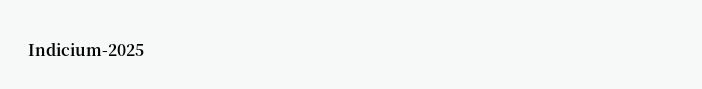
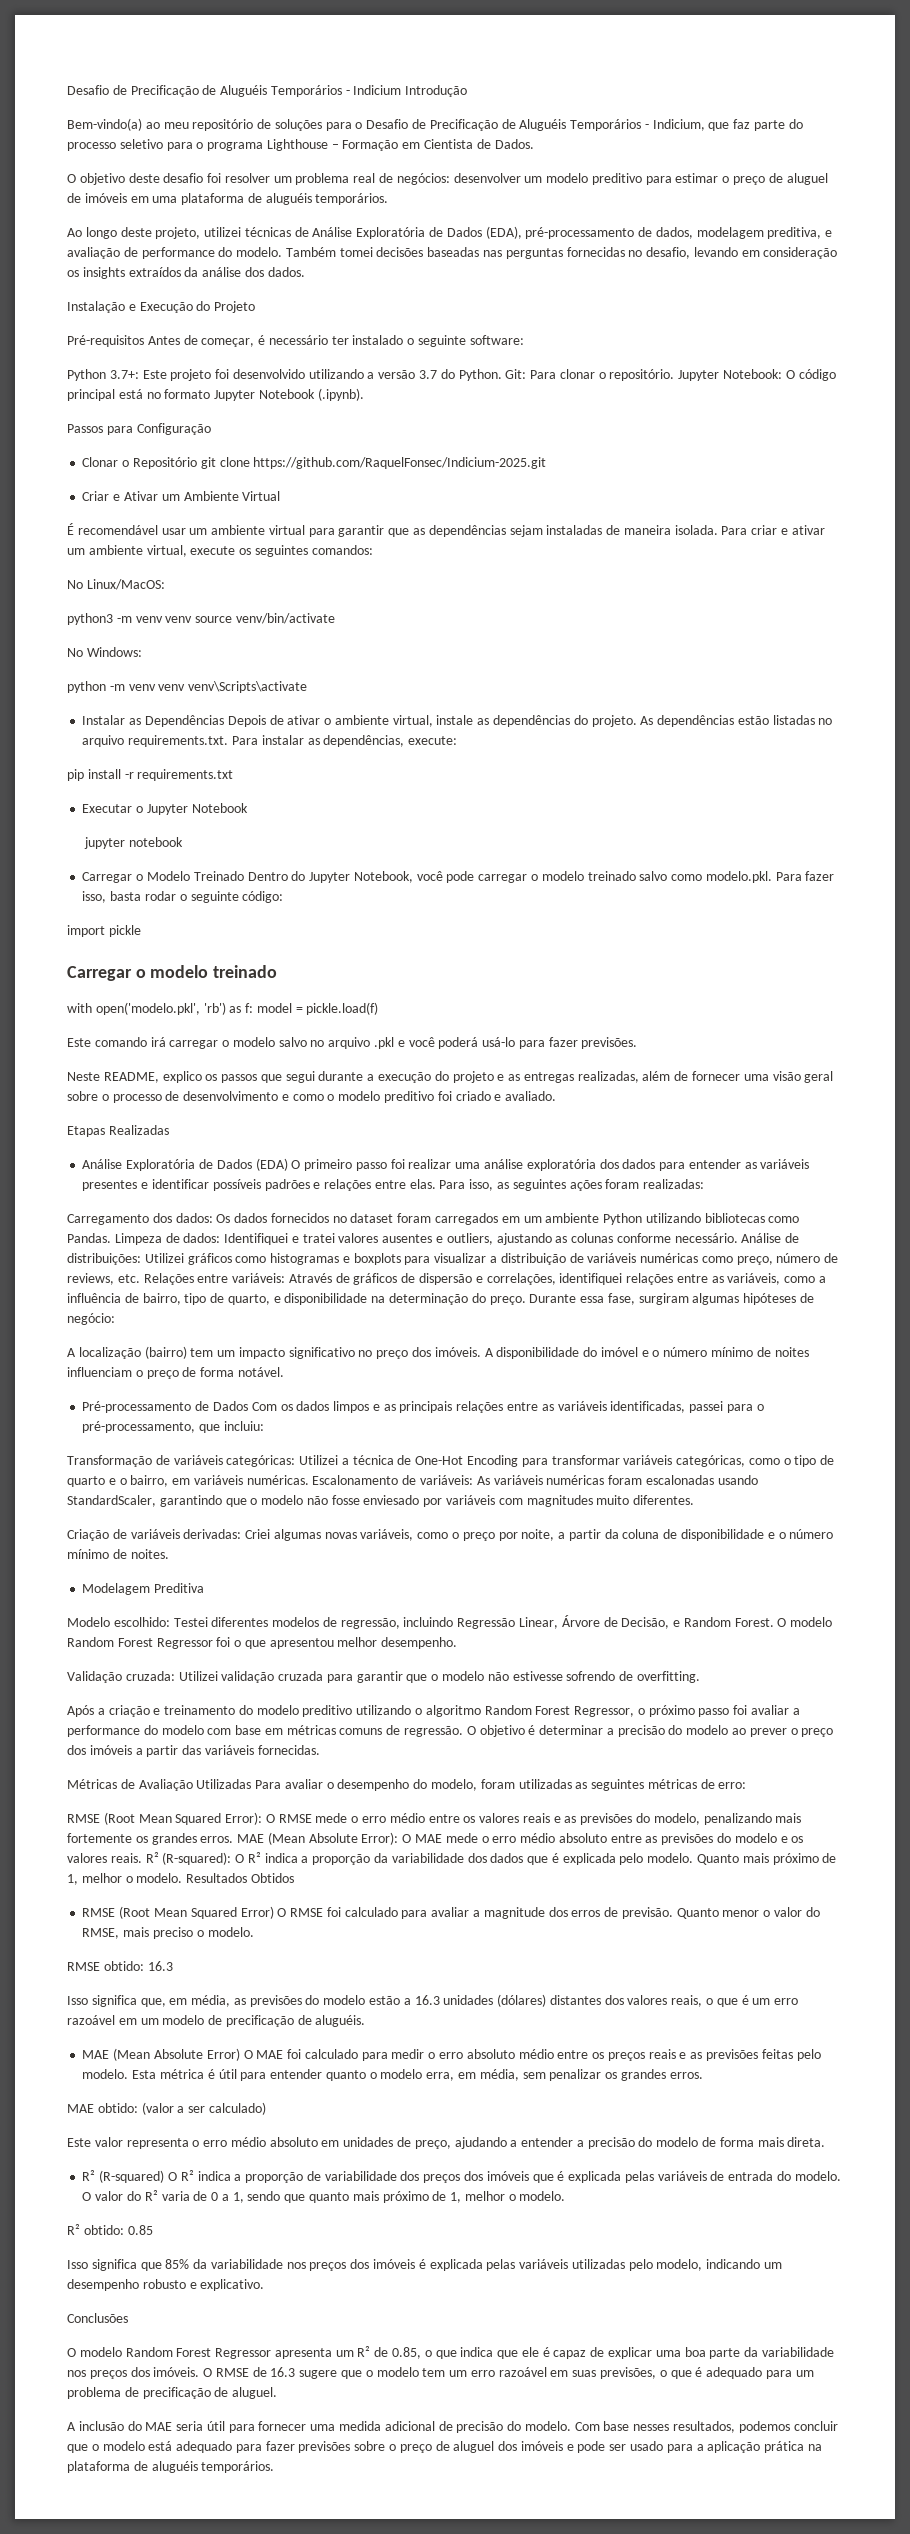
[28,42,144,56] Indicium-2025 -> [67,85,468,97] [67,118,803,131] [67,139,534,151] [67,173,828,185] [67,193,389,205] [67,226,833,239] [67,247,838,259] [67,267,305,279] [67,301,256,313] [67,335,524,347] [67,369,836,381] [67,388,364,401] [67,423,211,435] [82,457,547,469] [82,491,281,501] [67,523,825,537] [67,545,373,557] [67,579,165,590] [67,613,335,625] [67,647,142,657] [67,681,308,693] [82,715,833,727] [82,735,458,747] [67,769,234,781] [82,803,248,815] [83,837,183,849] [82,871,835,883] [82,891,284,903] [67,925,141,937] [67,965,278,981] [67,1002,379,1015] [67,1037,638,1049] [67,1071,834,1083] [67,1091,557,1103] [67,1125,169,1137] [82,1158,810,1171] [82,1179,705,1191] [67,1213,800,1225] [67,1233,800,1245] [67,1253,839,1265] [67,1273,827,1285] [67,1293,815,1305] [67,1313,115,1325] [67,1346,809,1359] [67,1367,284,1379] [82,1401,764,1413] [82,1421,264,1433] [67,1455,835,1467] [67,1475,758,1487] [67,1495,695,1507] [67,1529,834,1541] [67,1549,169,1559] [82,1583,205,1595] [67,1615,833,1629] [67,1637,458,1649] [67,1671,700,1683] [67,1705,800,1717] [67,1725,834,1737] [67,1745,320,1757] [67,1779,747,1791] [67,1812,802,1825] [67,1832,804,1845] [67,1852,837,1865] [67,1873,294,1885] [82,1906,820,1919] [82,1927,254,1939] [67,1961,173,1971] [67,1994,799,2007] [67,2015,366,2027] [82,2048,821,2061] [82,2069,703,2081] [67,2102,266,2115] [67,2137,826,2149] [82,2170,841,2183] [82,2190,566,2203] [67,2224,153,2235] [67,2259,783,2271] [67,2279,265,2291] [67,2313,128,2323] [67,2346,834,2359] [67,2367,814,2379] [67,2387,278,2399] [67,2421,838,2433] [67,2441,822,2453] [67,2461,275,2473] Desafio de Precificação de Aluguéis Temporários - Indicium Introdução // Bem-vindo(a) ao meu repositório de soluções para o Desafio de Precificação de Aluguéis Temporários - Indicium, que faz parte do processo seletivo para o programa Lighthouse – Formação em Cientista de Dados. // O objetivo deste desafio foi resolver um problema real de negócios: desenvolver um modelo preditivo para estimar o preço de aluguel de imóveis em uma plataforma de aluguéis temporários. // Ao longo deste projeto, utilizei técnicas de Análise Exploratória de Dados (EDA), pré-processamento de dados, modelagem preditiva, e avaliação de performance do modelo. Também tomei decisões baseadas nas perguntas fornecidas no desafio, levando em consideração os insights extraídos da análise dos dados. // Instalação e Execução do Projeto // Pré-requisitos Antes de começar, é necessário ter instalado o seguinte software: // Python 3.7+: Este projeto foi desenvolvido utilizando a versão 3.7 do Python. Git: Para clonar o repositório. Jupyter Notebook: O código principal está no formato Jupyter Notebook (.ipynb). // Passos para Configuração // Clonar o Repositório git clone https://github.com/RaquelFonsec/Indicium-2025.git // Criar e Ativar um Ambiente Virtual // É recomendável usar um ambiente virtual para garantir que as dependências sejam instaladas de maneira isolada. Para criar e ativar um ambiente virtual, execute os seguintes comandos: // No Linux/MacOS: // python3 -m venv venv source venv/bin/activate // No Windows: // python -m venv venv venv\Scripts\activate // Instalar as Dependências Depois de ativar o ambiente virtual, instale as dependências do projeto. As dependências estão listadas no arquivo requirements.txt. Para instalar as dependências, execute: // pip install -r requirements.txt // Executar o Jupyter Notebook // jupyter notebook // Carregar o Modelo Treinado Dentro do Jupyter Notebook, você pode carregar o modelo treinado salvo como modelo.pkl. Para fazer isso, basta rodar o seguinte código: // import pickle // Carregar o modelo treinado // with open('modelo.pkl', 'rb') as f: model = pickle.load(f) // Este comando irá carregar o modelo salvo no arquivo .pkl e você poderá usá-lo para fazer previsões. // Neste README, explico os passos que segui durante a execução do projeto e as entregas realizadas, além de fornecer uma visão geral sobre o processo de desenvolvimento e como o modelo preditivo foi criado e avaliado. // Etapas Realizadas // Análise Exploratória de Dados (EDA) O primeiro passo foi realizar uma análise exploratória dos dados para entender as variáveis presentes e identificar possíveis padrões e relações entre elas. Para isso, as seguintes ações foram realizadas: // Carregamento dos dados: Os dados fornecidos no dataset foram carregados em um ambiente Python utilizando bibliotecas como Pandas. Limpeza de dados: Identifiquei e tratei valores ausentes e outliers, ajustando as colunas conforme necessário. Análise de distribuições: Utilizei gráficos como histogramas e boxplots para visualizar a distribuição de variáveis numéricas como preço, número de reviews, etc. Relações entre variáveis: Através de gráficos de dispersão e correlações, identifiquei relações entre as variáveis, como a influência de bairro, tipo de quarto, e disponibilidade na determinação do preço. Durante essa fase, surgiram algumas hipóteses de negócio: // A localização (bairro) tem um impacto significativo no preço dos imóveis. A disponibilidade do imóvel e o número mínimo de noites influenciam o preço de forma notável. // Pré-processamento de Dados Com os dados limpos e as principais relações entre as variáveis identificadas, passei para o pré-processamento, que incluiu: // Transformação de variáveis categóricas: Utilizei a técnica de One-Hot Encoding para transformar variáveis categóricas, como o tipo de quarto e o bairro, em variáveis numéricas. Escalonamento de variáveis: As variáveis numéricas foram escalonadas usando StandardScaler, garantindo que o modelo não fosse enviesado por variáveis com magnitudes muito diferentes. // Criação de variáveis derivadas: Criei algumas novas variáveis, como o preço por noite, a partir da coluna de disponibilidade e o número mínimo de noites. // Modelagem Preditiva // Modelo escolhido: Testei diferentes modelos de regressão, incluindo Regressão Linear, Árvore de Decisão, e Random Forest. O modelo Random Forest Regressor foi o que apresentou melhor desempenho. // Validação cruzada: Utilizei validação cruzada para garantir que o modelo não estivesse sofrendo de overfitting. // Após a criação e treinamento do modelo preditivo utilizando o algoritmo Random Forest Regressor, o próximo passo foi avaliar a performance do modelo com base em métricas comuns de regressão. O objetivo é determinar a precisão do modelo ao prever o preço dos imóveis a partir das variáveis fornecidas. // Métricas de Avaliação Utilizadas Para avaliar o desempenho do modelo, foram utilizadas as seguintes métricas de erro: // RMSE (Root Mean Squared Error): O RMSE mede o erro médio entre os valores reais e as previsões do modelo, penalizando mais fortemente os grandes erros. MAE (Mean Absolute Error): O MAE mede o erro médio absoluto entre as previsões do modelo e os valores reais. R² (R-squared): O R² indica a proporção da variabilidade dos dados que é explicada pelo modelo. Quanto mais próximo de 1, melhor o modelo. Resultados Obtidos // RMSE (Root Mean Squared Error) O RMSE foi calculado para avaliar a magnitude dos erros de previsão. Quanto menor o valor do RMSE, mais preciso o modelo. // RMSE obtido: 16.3 // Isso significa que, em média, as previsões do modelo estão a 16.3 unidades (dólares) distantes dos valores reais, o que é um erro razoável em um modelo de precificação de aluguéis. // MAE (Mean Absolute Error) O MAE foi calculado para medir o erro absoluto médio entre os preços reais e as previsões feitas pelo modelo. Esta métrica é útil para entender quanto o modelo erra, em média, sem penalizar os grandes erros. // MAE obtido: (valor a ser calculado) // Este valor representa o erro médio absoluto em unidades de preço, ajudando a entender a precisão do modelo de forma mais direta. // R² (R-squared) O R² indica a proporção de variabilidade dos preços dos imóveis que é explicada pelas variáveis de entrada do modelo. O valor do R² varia de 0 a 1, sendo que quanto mais próximo de 1, melhor o modelo. // R² obtido: 0.85 // Isso significa que 85% da variabilidade nos preços dos imóveis é explicada pelas variáveis utilizadas pelo modelo, indicando um desempenho robusto e explicativo. // Conclusões // O modelo Random Forest Regressor apresenta um R² de 0.85, o que indica que ele é capaz de explicar uma boa parte da variabilidade nos preços dos imóveis. O RMSE de 16.3 sugere que o modelo tem um erro razoável em suas previsões, o que é adequado para um problema de precificação de aluguel. // A inclusão do MAE seria útil para fornecer uma medida adicional de precisão do modelo. Com base nesses resultados, podemos concluir que o modelo está adequado para fazer previsões sobre o preço de aluguel dos imóveis e pode ser usado para a aplicação prática na plataforma de aluguéis temporários.

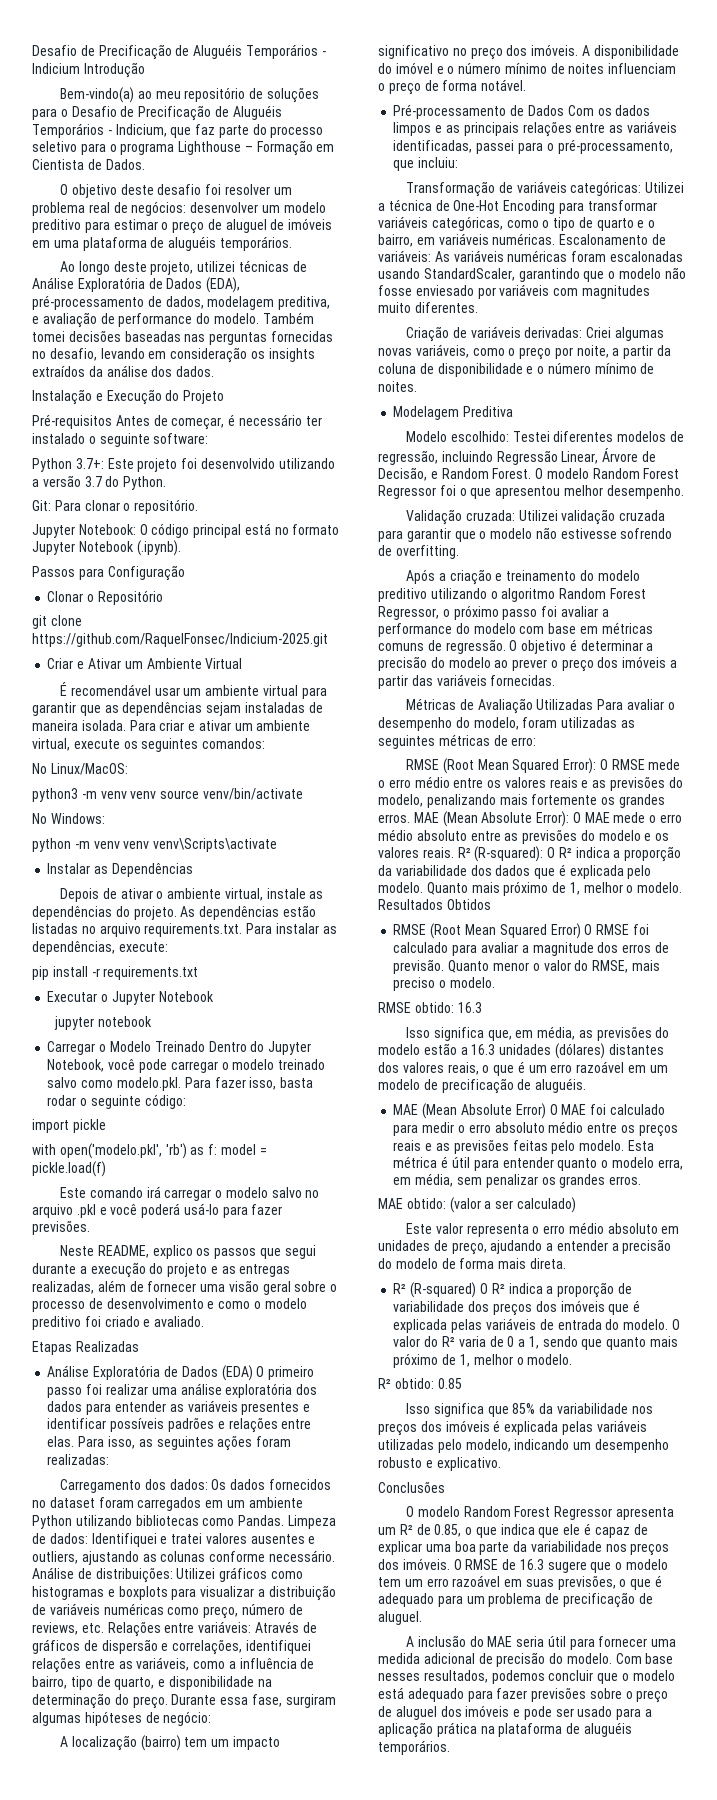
(502, 375) none -> (167, 483) //
(675, 375) none -> (199, 506) //
(197, 463) none -> (163, 597) //
(224, 721) none -> (193, 870) //
[67,965,278,981] // Carregar o modelo treinado -> (106, 1126) none

